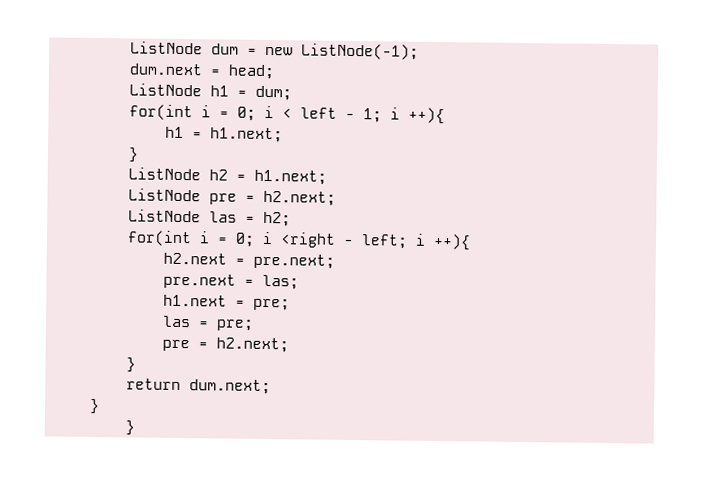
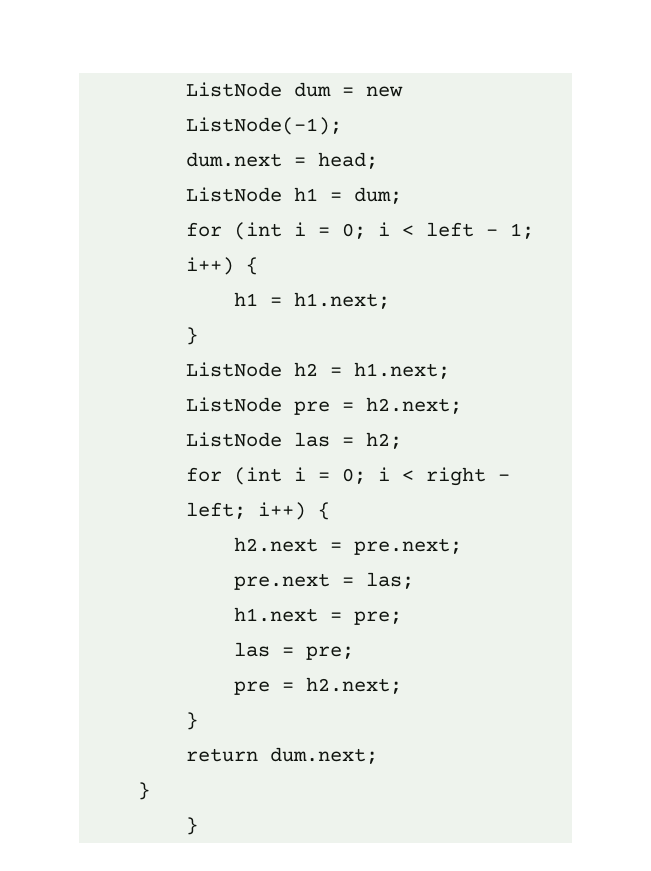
[129,104,194,121] for(int -> [186,222,283,240] for (int
[390,107,446,125] i ++){ -> [186,257,259,275] i++) {
[127,230,472,251] for(int i = 0; i <right - left; i ++){ -> [186,467,511,486] [186,502,331,520] for (int i = 0; i < right - left; i++) {

